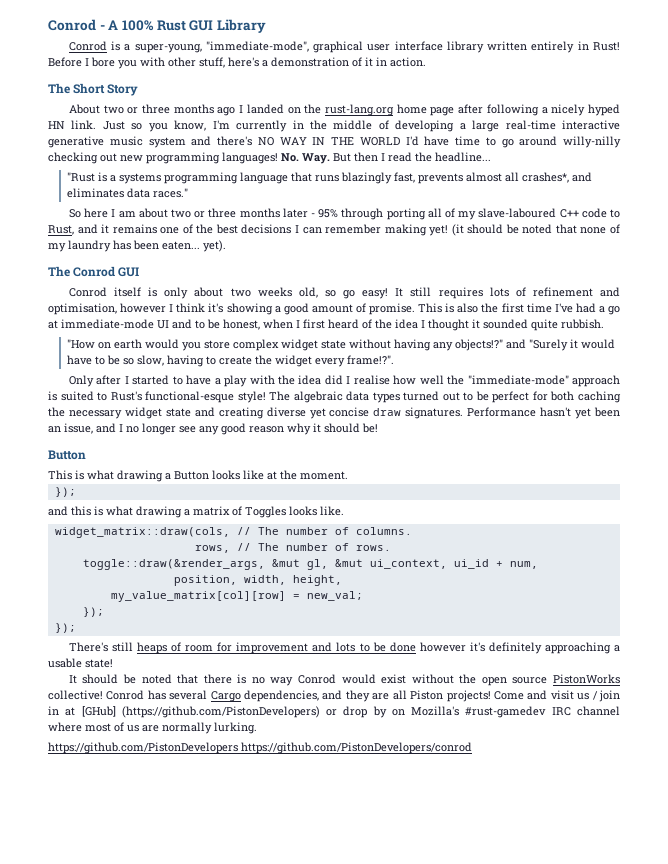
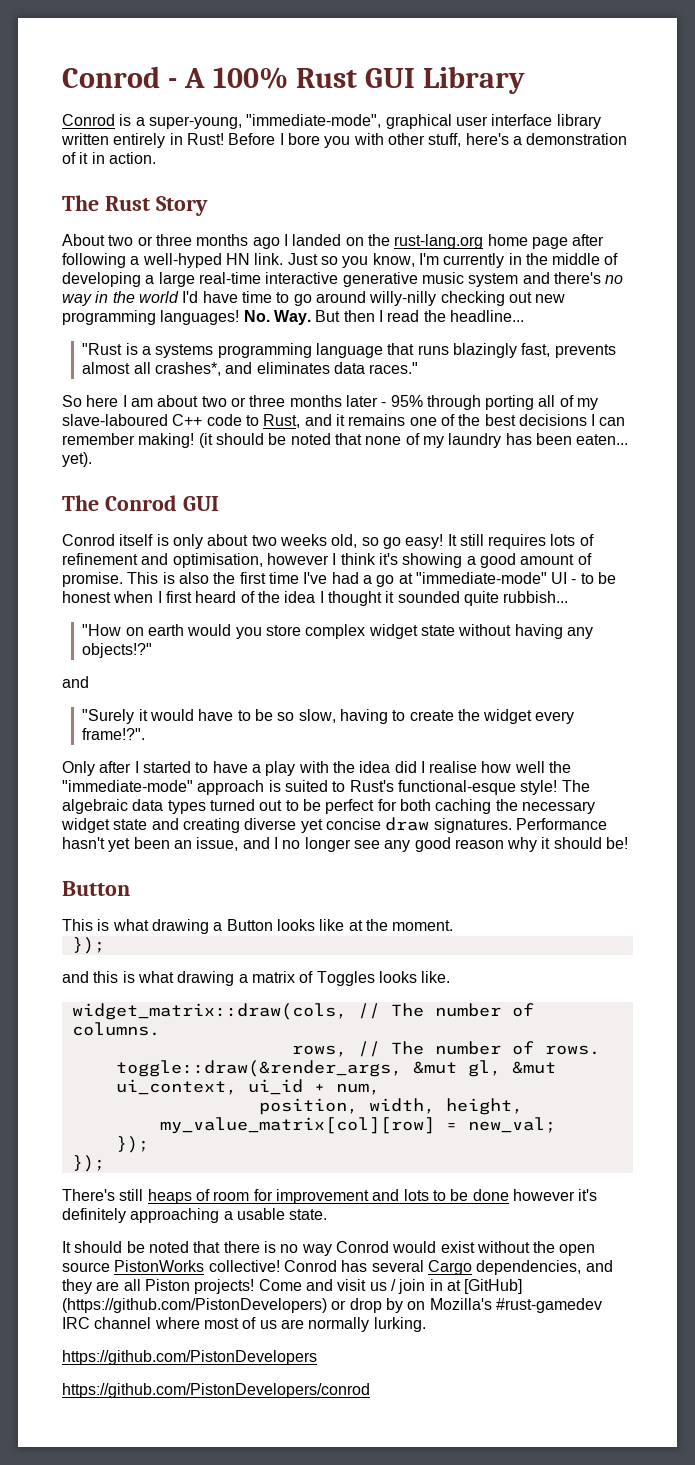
[73,83,106,94] Short -> [104,196,150,211] Rust
[551,104,621,116] nicely hyped -> [142,253,222,268] well-hyped
[257,137,400,146] NO WAY IN THE WORLD -> [605,275,624,284] [62,291,179,306] no way in the world
[384,224,449,236] making yet! -> [138,433,195,448] making!
[61,319,260,330] immediate-mode UI and to be honest, -> [415,572,617,584] [62,591,111,603] "immediate-mode" UI - to be honest
[561,319,604,329] rubbish. -> [503,591,569,603] rubbish...
[506,339,527,349] and -> [62,676,89,688] // and //
[85,659,113,668] state! -> [289,1209,328,1220] state.
[81,706,116,717] [GHub] -> [464,1279,523,1294] [GitHub]
(238, 748) none -> (317, 1357) //

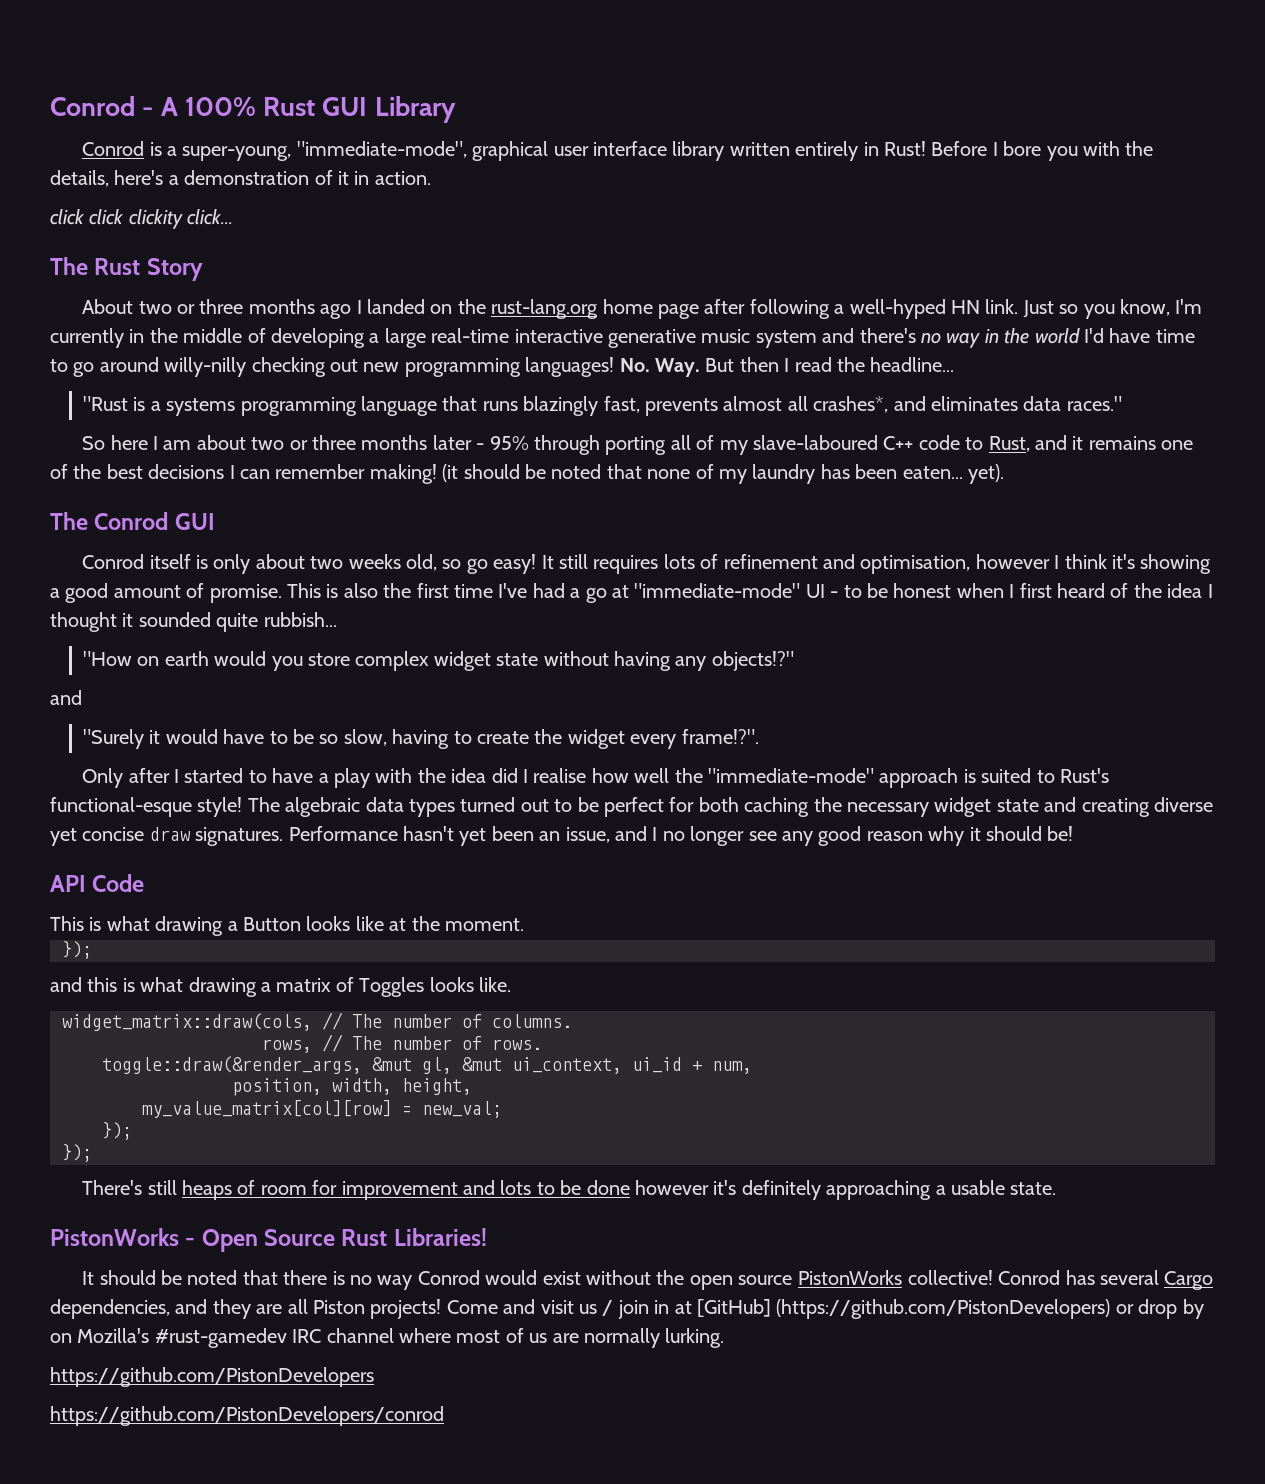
[387,133,462,147] other stuff, -> [1125,141,1154,156] [50,170,109,187] the details,
(156, 158) none -> [50,209,234,229] // click click clickity click...
[62,881,130,896] Button -> [50,874,145,892] API Code
(328, 1214) none -> [50,1228,487,1252] // PistonWorks - Open Source Rust Libraries!

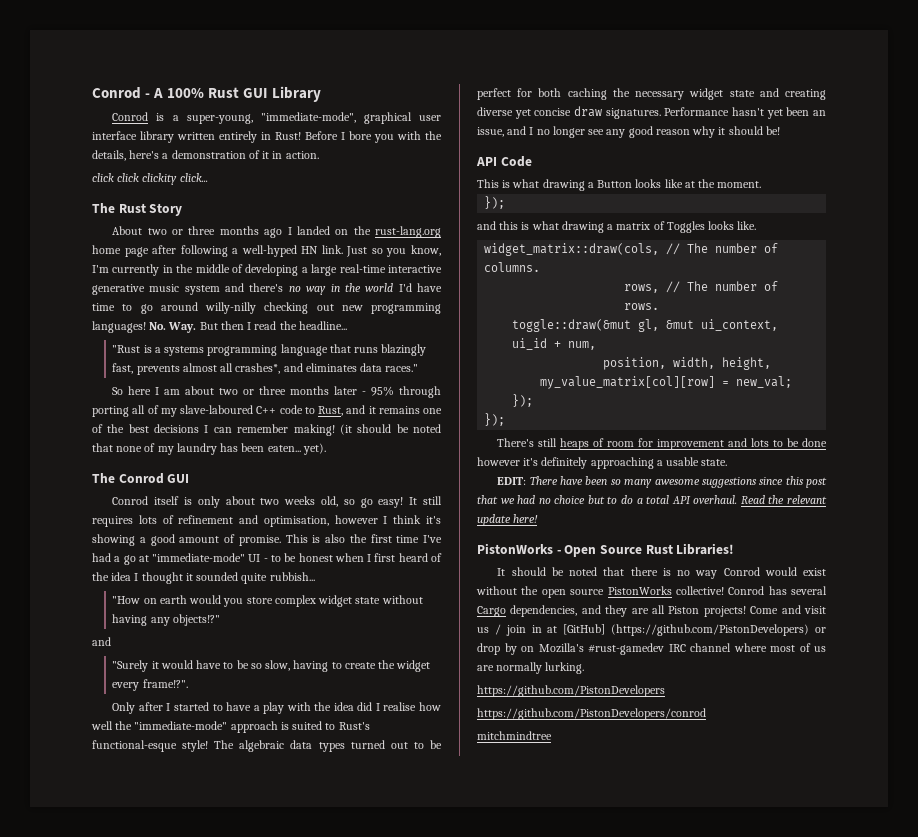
[102,1056,412,1074] toggle::draw(&render_args, &mut -> [512,319,632,332] toggle::draw(&mut
(1057, 1188) none -> [497,476,827,488] [477,495,827,504] [477,514,539,526] // EDIT: There have been so many awesome suggestions since this post that we had no choice but to do a total API overhaul. Read the relevant update here!
(444, 1416) none -> [477,731,552,740] // mitchmindtree

